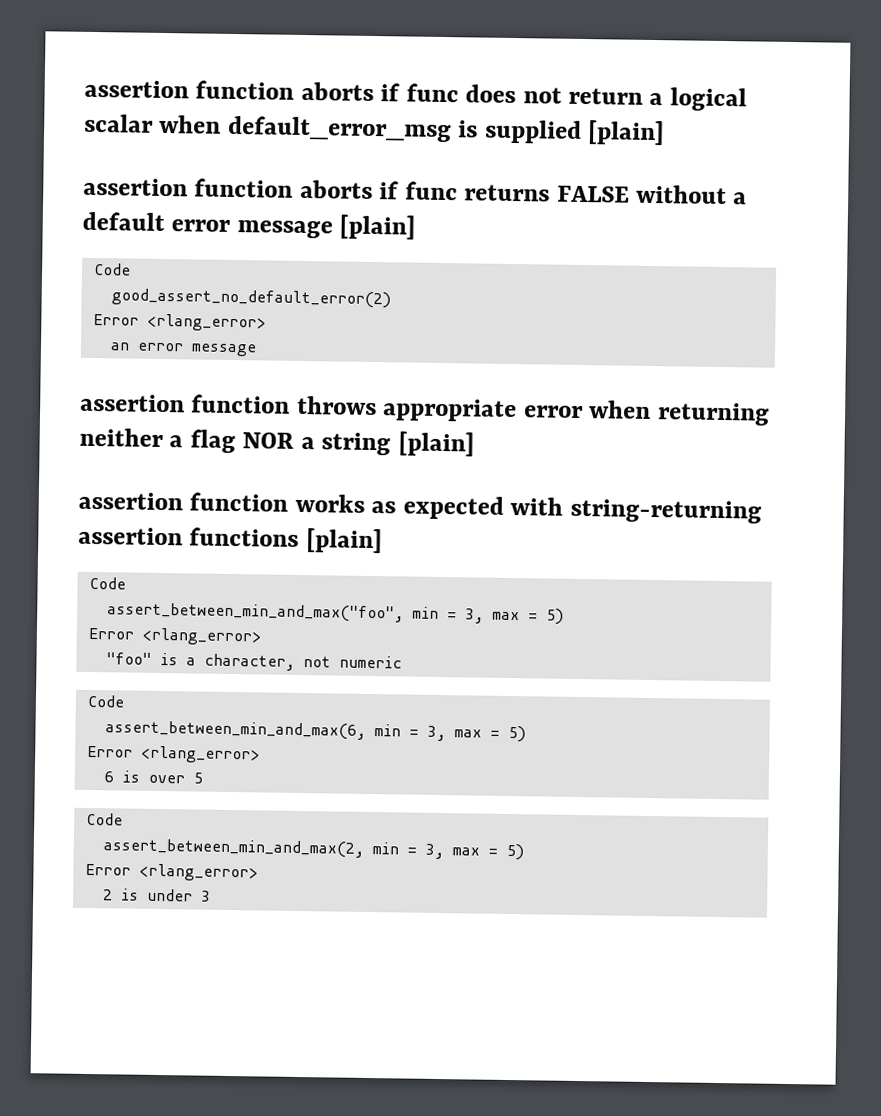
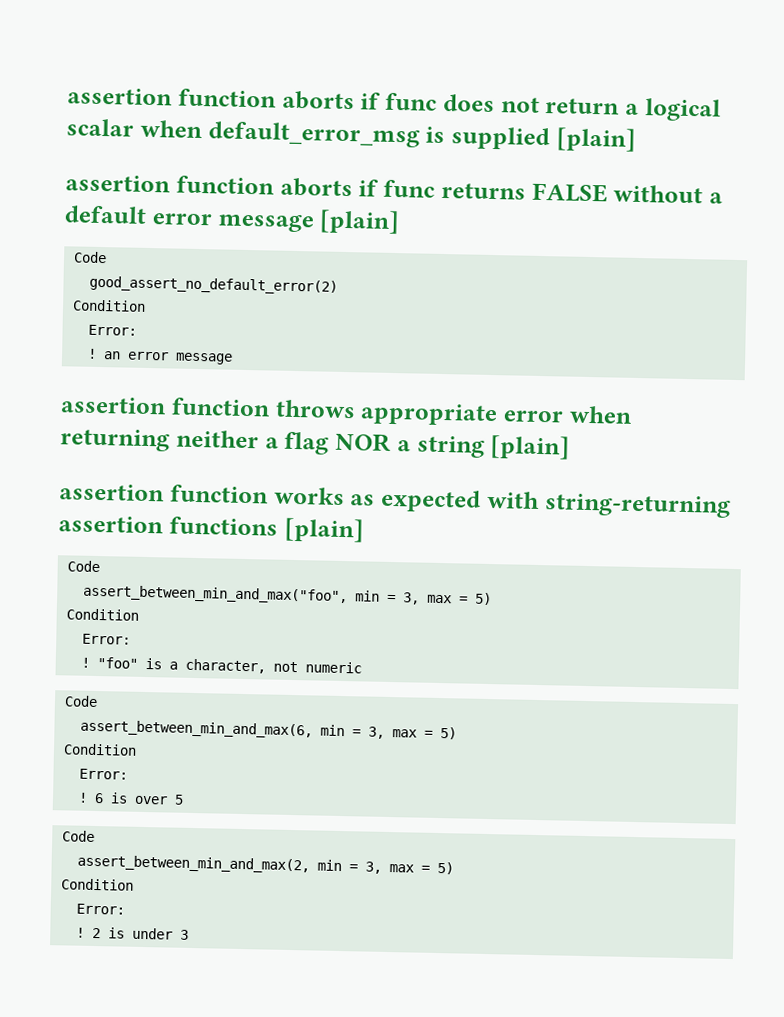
[92,313,266,332] Error <rlang_error> // -> [71,299,146,312] [87,324,137,336] [86,348,97,359] Condition // Error: // !
[87,627,261,646] Error <rlang_error> // -> [65,608,139,621] [81,633,131,645] [80,657,90,668] Condition // Error: // !
[86,745,260,764] Error <rlang_error> // -> [62,743,137,756] [78,768,128,780] [77,792,88,803] Condition // Error: // !
[84,863,258,882] Error <rlang_error> // -> [60,878,134,891] [75,903,125,915] [75,927,85,938] Condition // Error: // !

